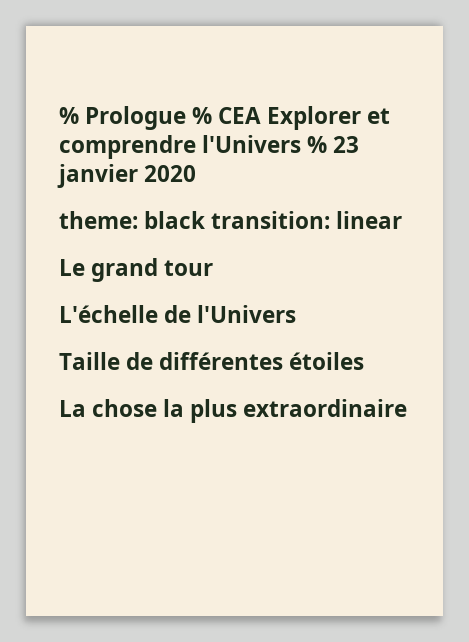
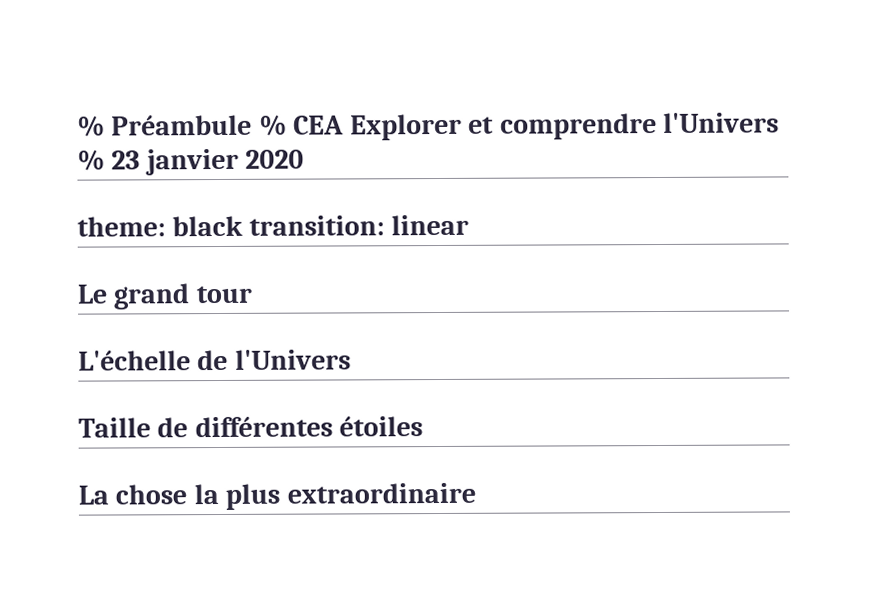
[59,106,187,130] % Prologue -> [77,114,253,137] % Préambule

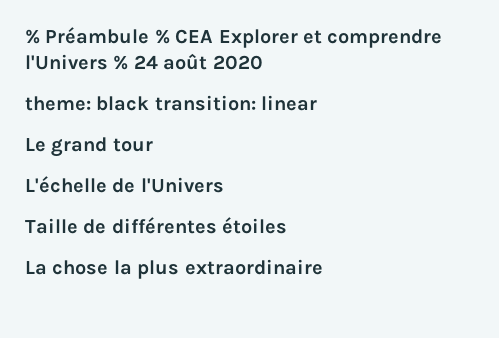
[111,148,239,176] 23 janvier -> [133,53,208,70] 24 août

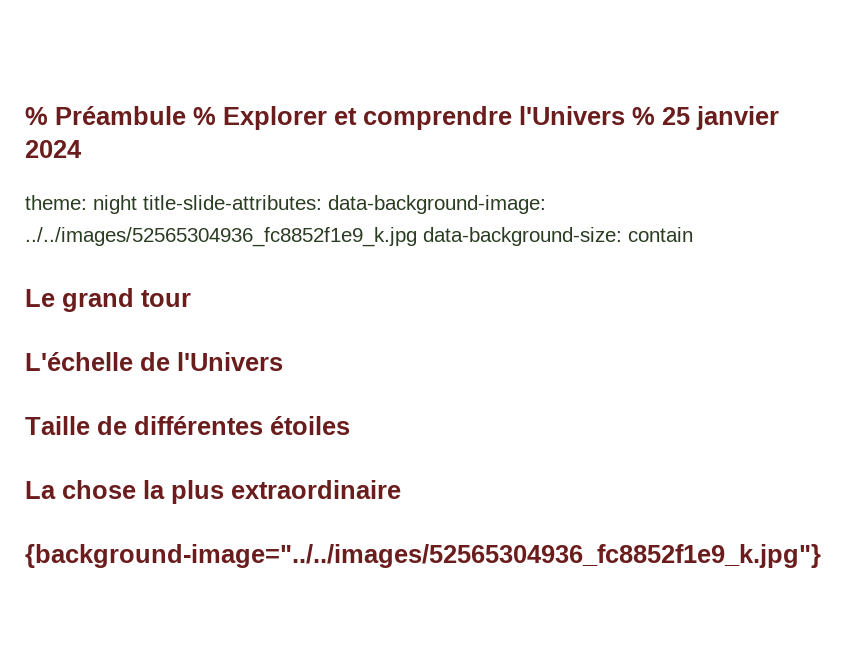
[175,29,214,44] CEA -> (216, 116) none
[133,53,263,70] [25,95,318,111] 24 août 2020 // theme: black transition: linear -> [662,106,779,130] [25,140,82,158] [25,195,546,214] [25,227,693,247] 25 janvier 2024 // theme: night title-slide-attributes: data-background-image: ../../images/52565304936_fc8852f1e9_k.jpg data-background-size: contain
(323, 267) none -> [25,544,821,568] // {background-image="../../images/52565304936_fc8852f1e9_k.jpg"}

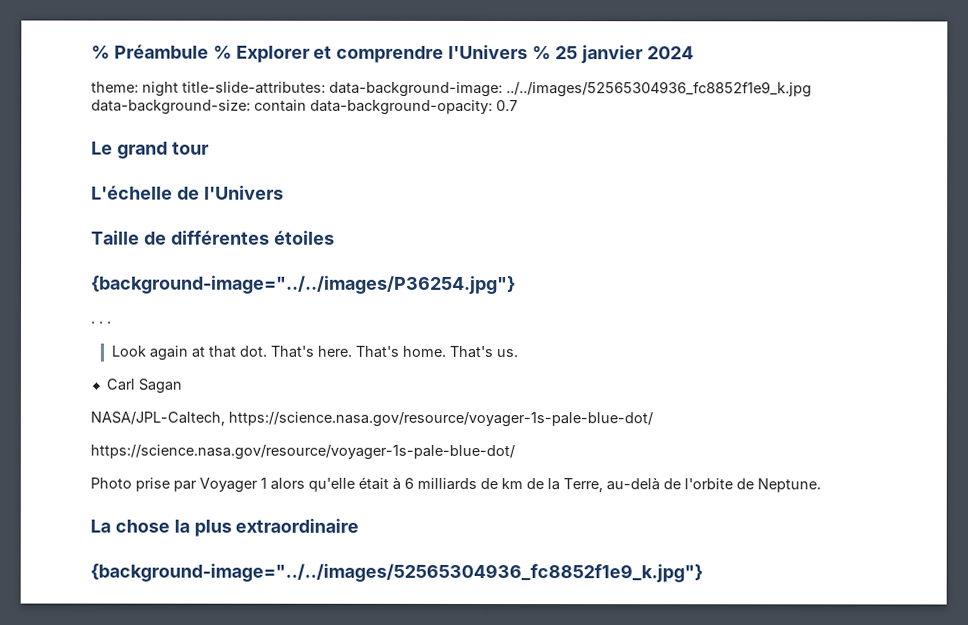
(693, 234) none -> [310,99,518,116] data-background-opacity: 0.7
(350, 425) none -> [91,275,516,295] [90,321,111,324] [110,345,518,361] [105,378,182,394] [90,411,653,428] [90,444,515,461] [90,476,821,493] // {background-image="../../images/P36254.jpg"} // . . . // Look again at that dot. That's here. That's home. That's us. // Carl Sagan // NASA/JPL-Caltech, https://science.nasa.gov/resource/voyager-1s-pale-blue-dot/ // https://science.nasa.gov/resource/voyager-1s-pale-blue-dot/ // Photo prise par Voyager 1 alors qu'elle était à 6 milliards de km de la Terre, au-delà de l'orbite de Neptune.

